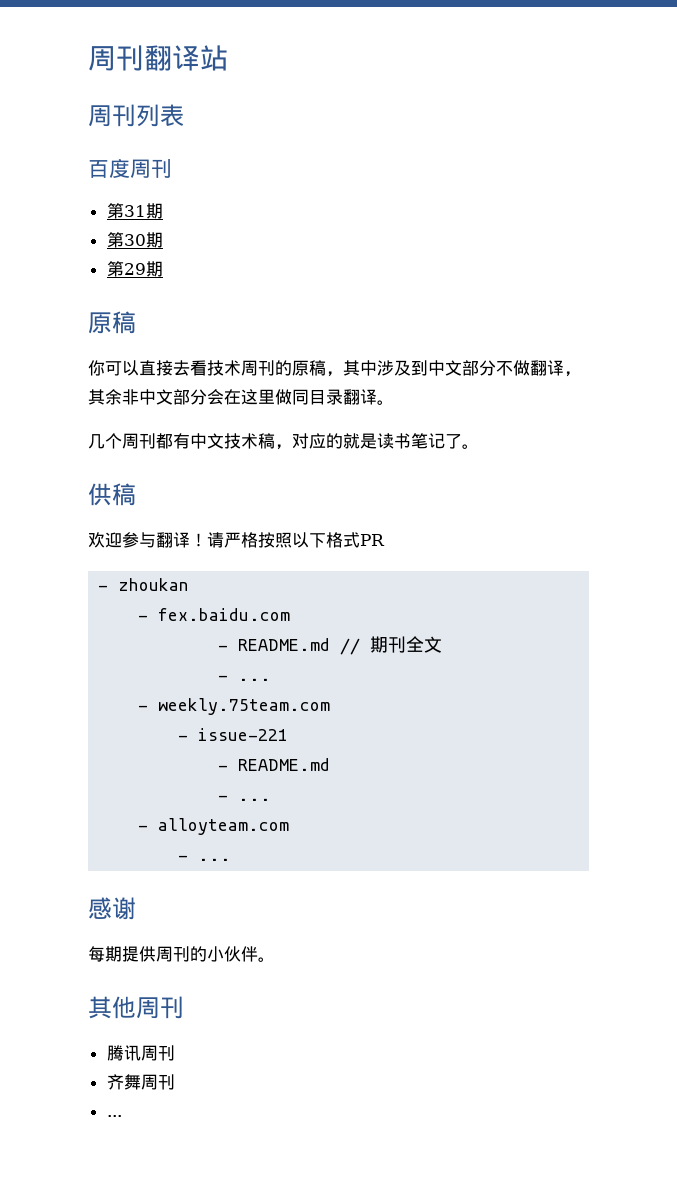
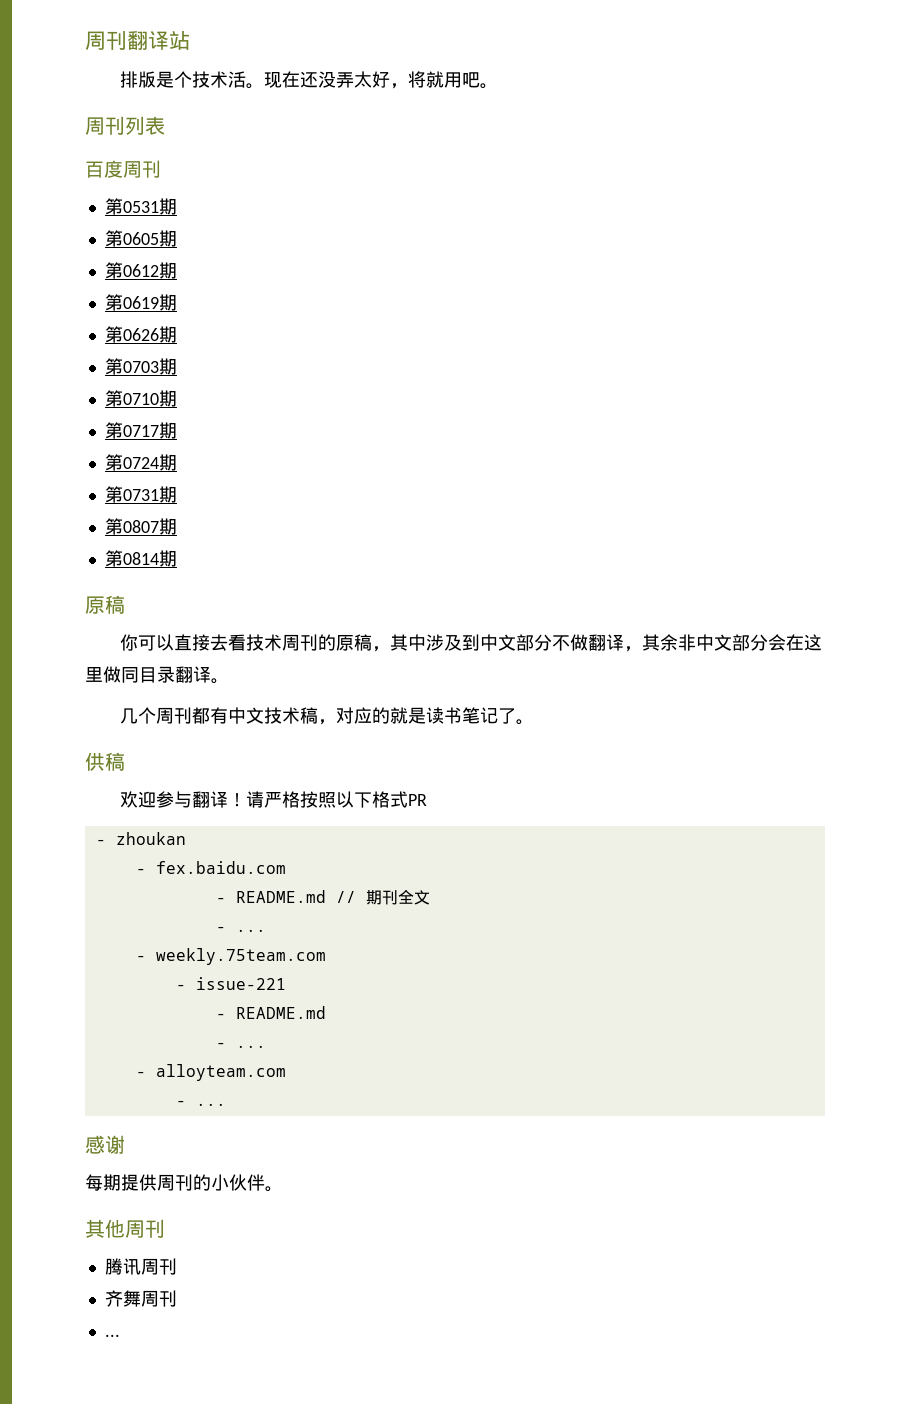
(228, 58) none -> [119,71,498,89] // 排版是个技术活。现在还没弄太好，将就用吧。
[123,203,163,219] [106,232,163,248] [106,261,146,277] 31期 // 第30期 // 第29 -> [122,198,177,215] [104,230,177,247] [104,262,177,279] [104,294,177,311] [104,326,177,343] [104,358,177,375] [104,390,177,407] [104,422,177,439] [104,454,177,471] [104,486,177,503] [104,518,177,535] [104,550,159,567] 0531期 // 第0605期 // 第0612期 // 第0619期 // 第0626期 // 第0703期 // 第0710期 // 第0717期 // 第0724期 // 第0731期 // 第0807期 // 第0814

